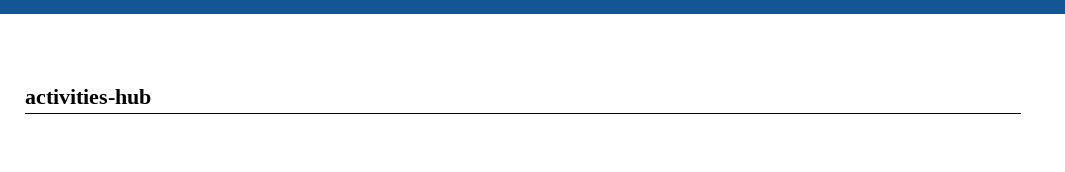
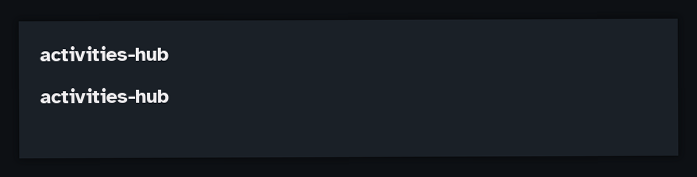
[25,89,151,104] activities-hub -> [39,45,169,62] [39,87,170,104] activities-hub // activities-hub

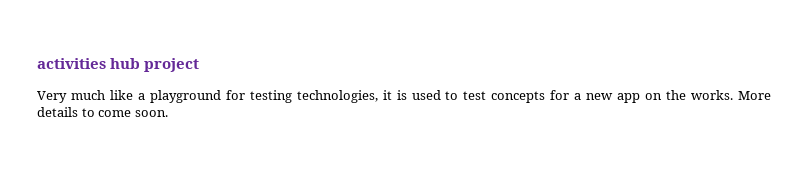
[39,45,169,62] [39,87,170,104] activities-hub // activities-hub -> [37,58,200,72] [37,90,772,103] [37,107,168,117] activities hub project // Very much like a playground for testing technologies, it is used to test concepts for a new app on the works. More details to come soon.

